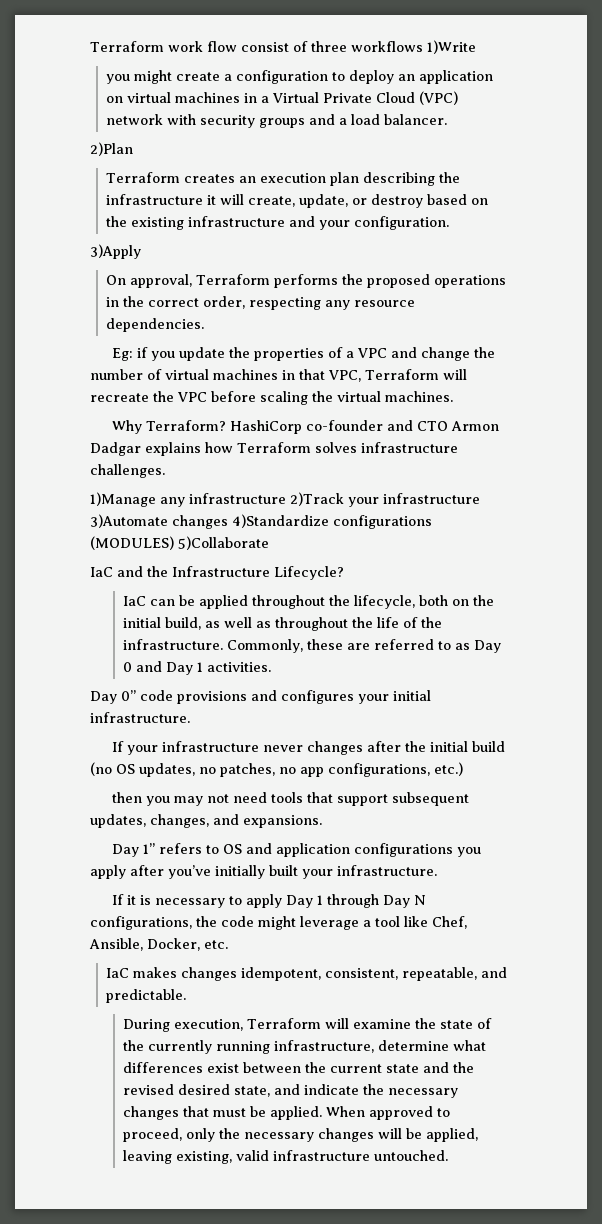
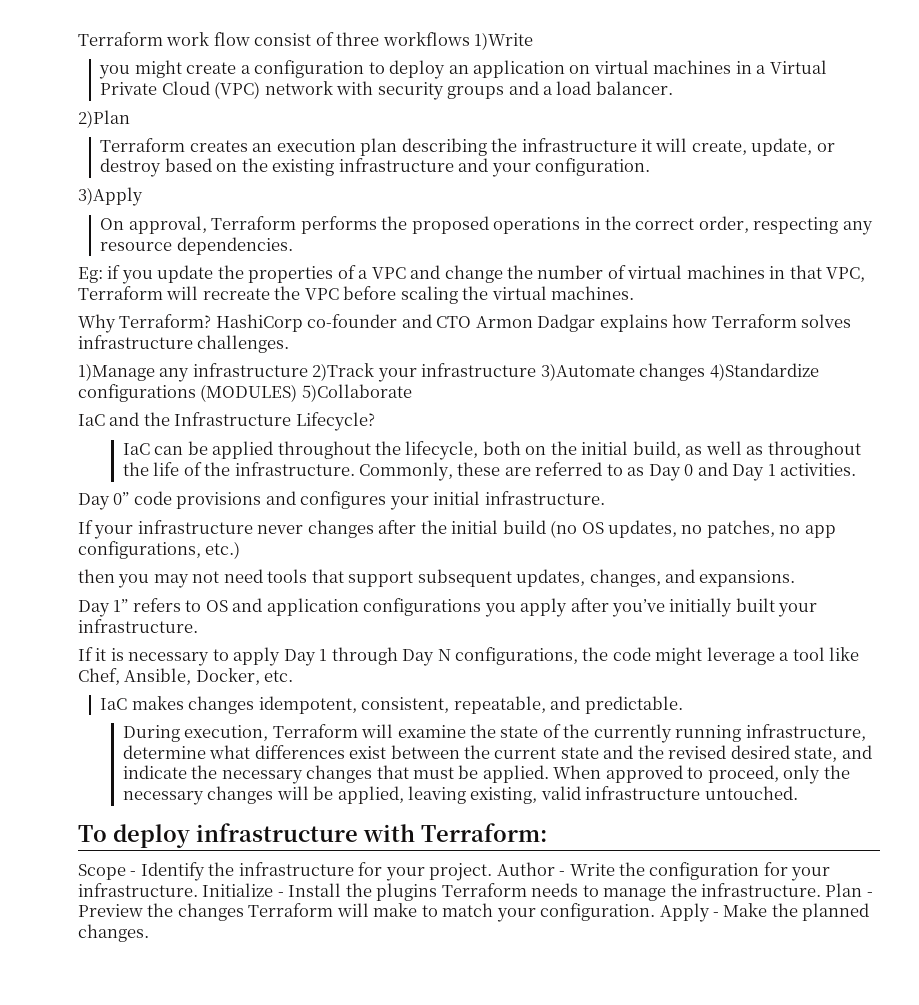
(448, 1155) none -> [78,823,547,848] [78,862,831,881] [78,883,873,901] [78,903,870,922] [78,924,149,942] // To deploy infrastructure with Terraform: // Scope - Identify the infrastructure for your project. Author - Write the configuration for your infrastructure. Initialize - Install the plugins Terraform needs to manage the infrastructure. Plan - Preview the changes Terraform will make to match your configuration. Apply - Make the planned changes.

